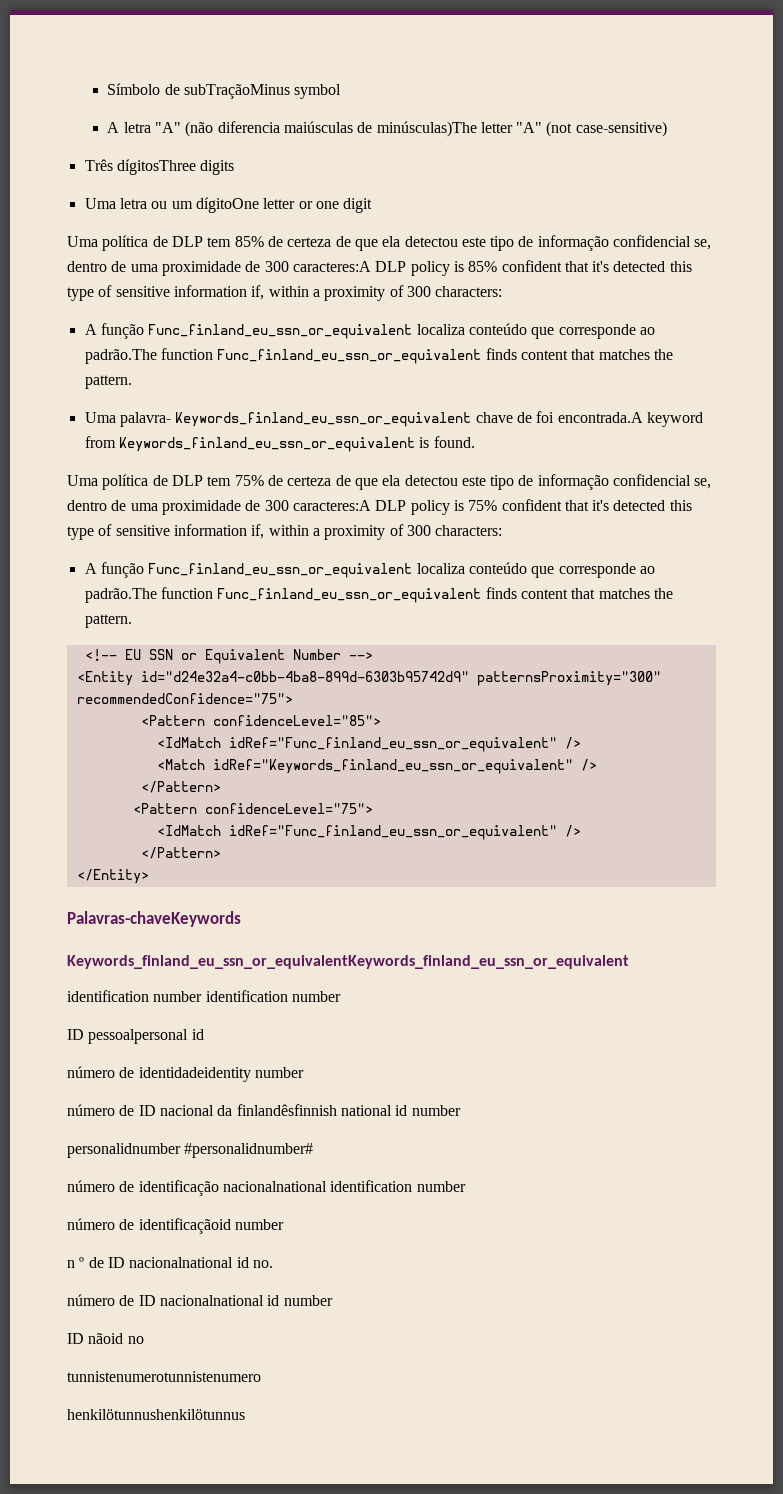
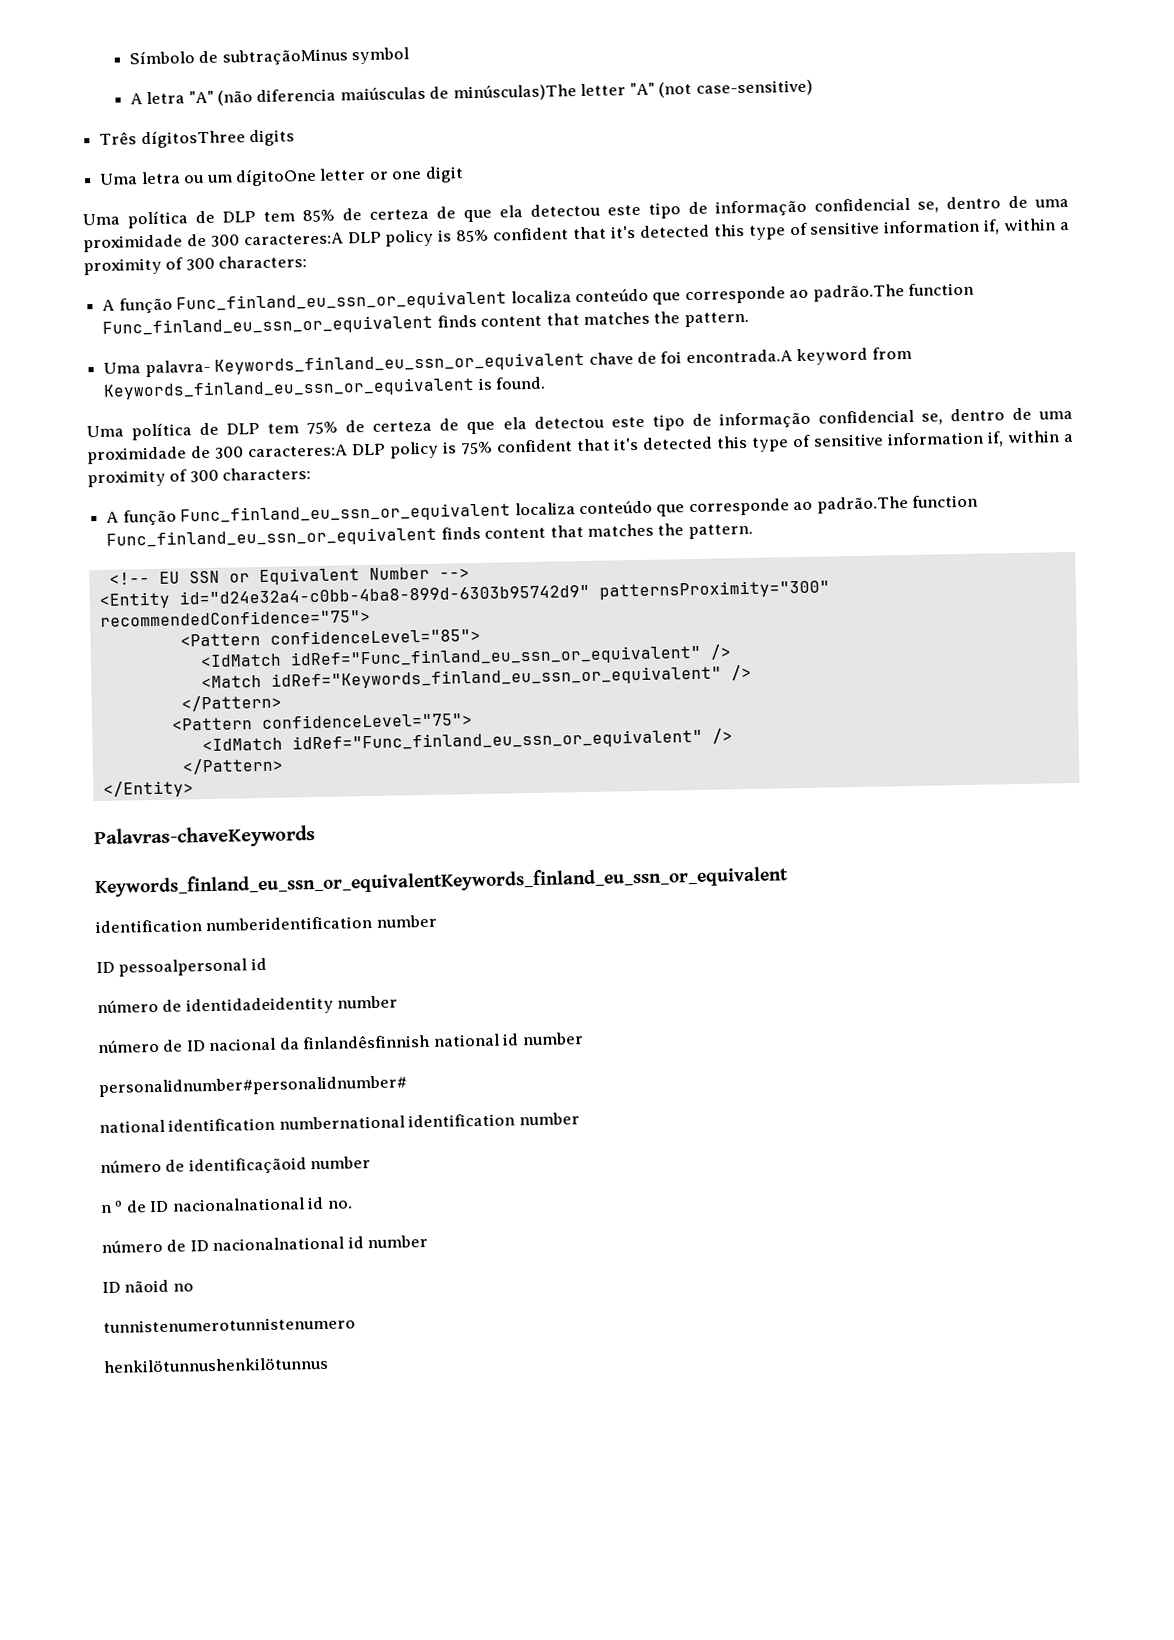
[183,84,290,99] subTraçãoMinus -> [221,48,348,66] subtraçãoMinus
[153,990,288,1002] number identification -> [205,915,373,932] numberidentification
[67,1143,314,1158] [67,1180,327,1196] personalidnumber #personalidnumber# // número de identificação nacionalnational -> [98,1075,407,1098] [99,1115,405,1134] personalidnumber#personalidnumber# // national identification numbernational

